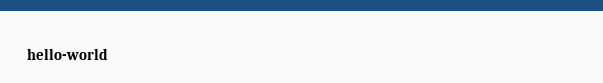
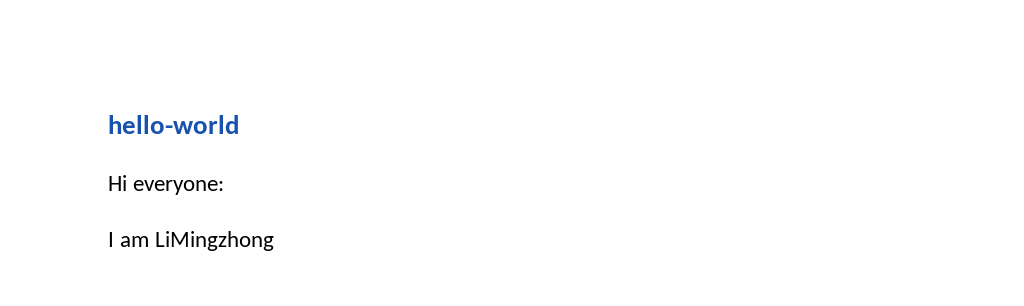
(108, 54) none -> [108,175,225,195] [108,231,275,251] // Hi everyone: // I am LiMingzhong

